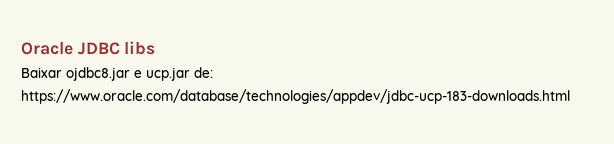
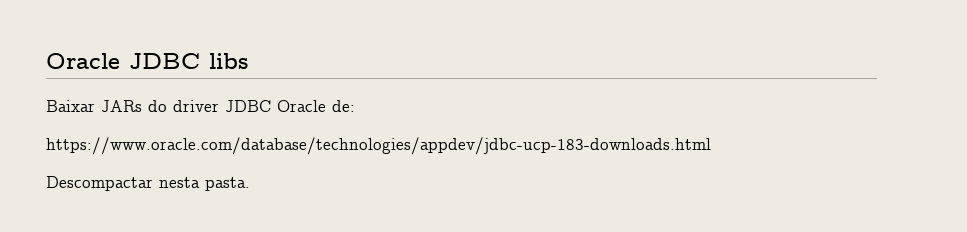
[66,67,190,81] ojdbc8.jar e ucp.jar -> [101,100,326,112] JARs do driver JDBC Oracle
(570, 96) none -> [46,176,250,191] // Descompactar nesta pasta.

